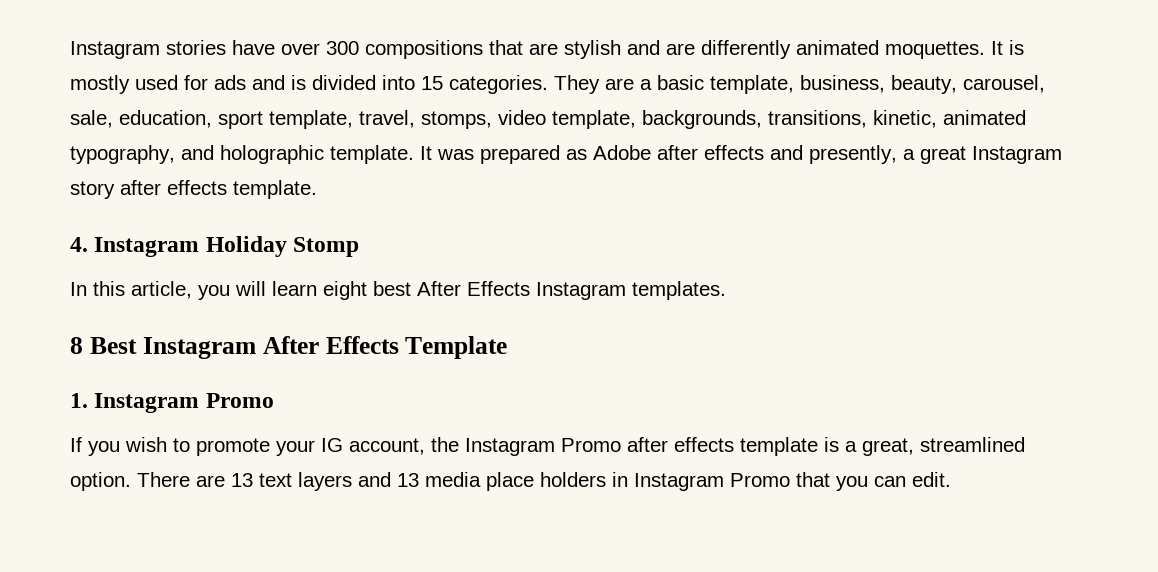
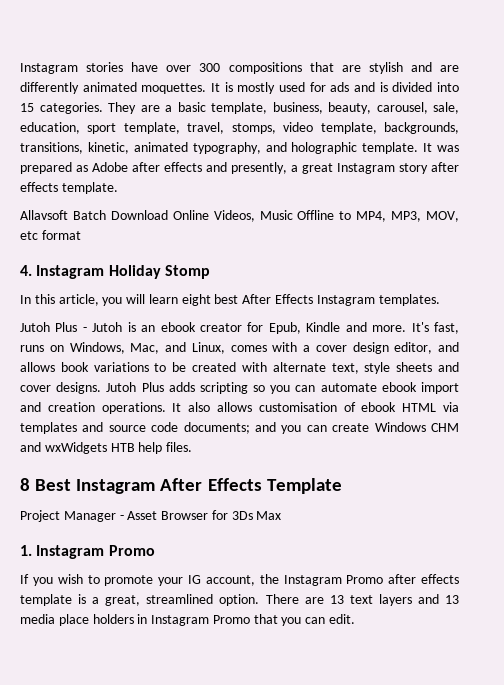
(317, 189) none -> [20,210,459,222] [20,230,81,240] // Allavsoft Batch Download Online Videos, Music Offline to MP4, MP3, MOV, etc format
(726, 290) none -> [20,322,460,334] [20,342,459,354] [20,362,459,374] [20,382,459,394] [20,402,460,414] [20,422,459,434] [20,442,193,454] // Jutoh Plus - Jutoh is an ebook creator for Epub, Kindle and more. It's fast, runs on Windows, Mac, and Linux, comes with a cover design editor, and allows book variations to be created with alternate text, style sheets and cover designs. Jutoh Plus adds scripting so you can automate ebook import and creation operations. It also allows customisation of ebook HTML via templates and source code documents; and you can create Windows CHM and wxWidgets HTB help files.
(508, 347) none -> [20,510,282,522] // Project Manager - Asset Browser for 3Ds Max

